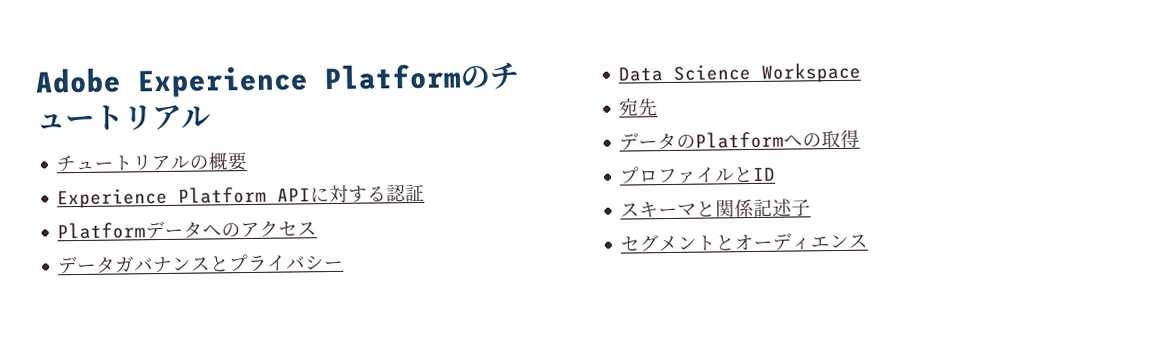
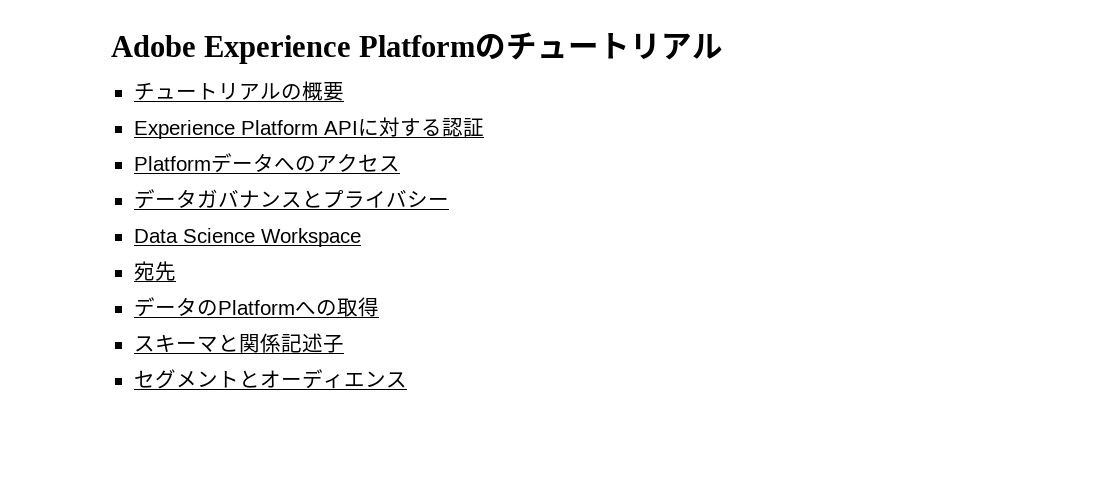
[619,166,777,185] // プロファイルとID -> (379, 307) none

